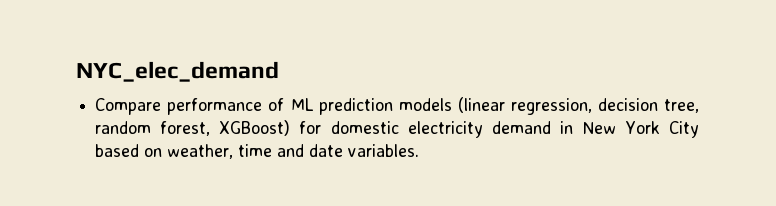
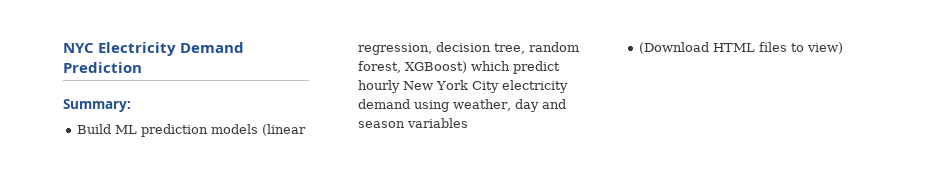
[76,61,279,82] [95,98,285,115] NYC_elec_demand // Compare performance of -> [63,42,245,56] [63,62,142,73] [63,99,131,112] [76,124,111,134] NYC Electricity Demand Prediction // Summary: // Build
[299,121,700,138] [95,144,420,159] for domestic electricity demand in New York City based on weather, time and date variables. -> [470,61,560,74] [357,80,568,93] [357,99,566,112] [357,118,468,128] [638,42,843,54] which predict hourly New York City electricity demand using weather, day and season variables // (Download HTML files to view)

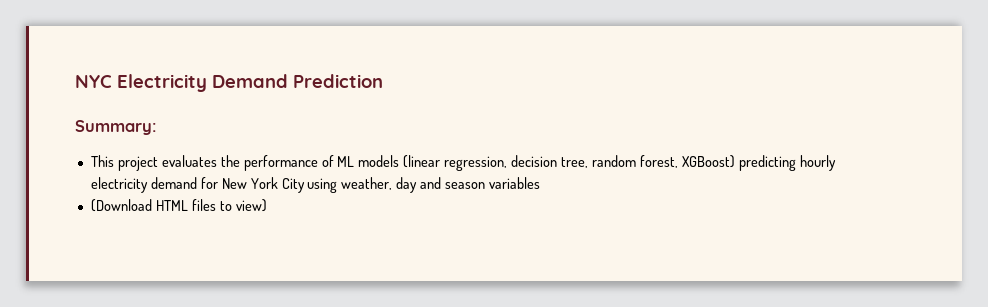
[76,124,208,137] Build ML prediction -> [90,155,355,171] This project evaluates the performance of ML
[470,61,560,74] [357,80,400,93] which predict hourly -> [738,155,836,171] [90,177,218,193] predicting hourly electricity demand for
[501,80,568,93] [357,99,410,109] electricity demand -> (305, 185) none

